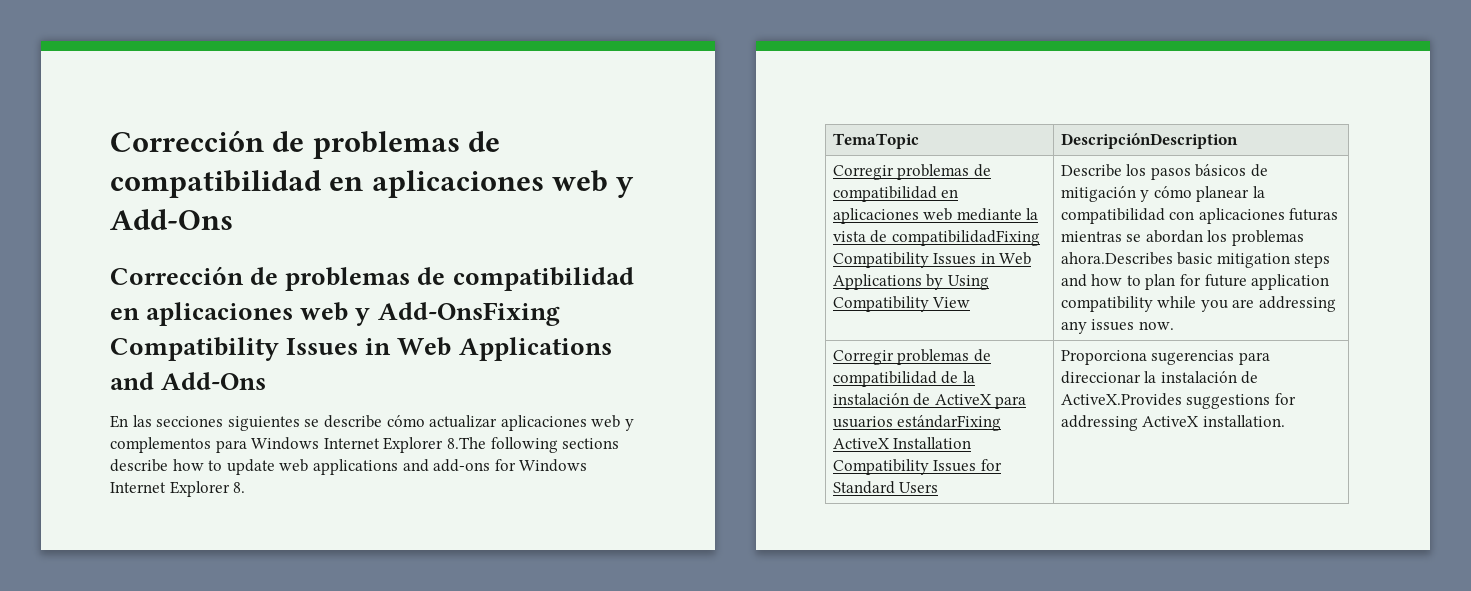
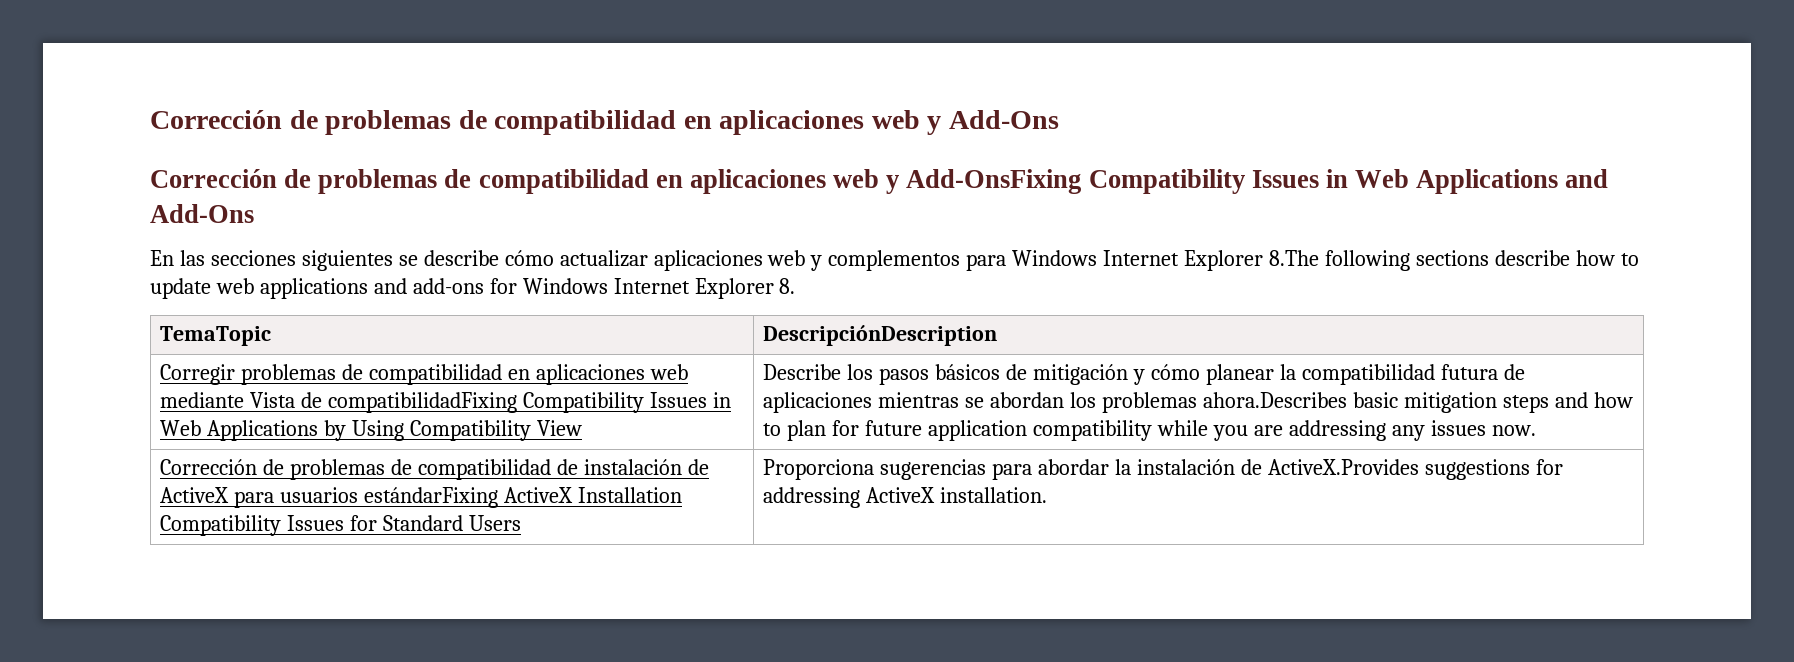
[1026,208,1039,220] [832,231,866,242] la vista -> [250,392,296,408] Vista
[1169,208,1339,224] con aplicaciones futuras -> [1440,364,1525,380] [763,392,873,413] futura de aplicaciones
[832,350,894,365] Corregir -> [160,459,285,475] Corrección de
[962,371,975,383] la -> (579, 467) none
[1060,371,1141,384] direccionar -> [1038,459,1110,475] abordar

